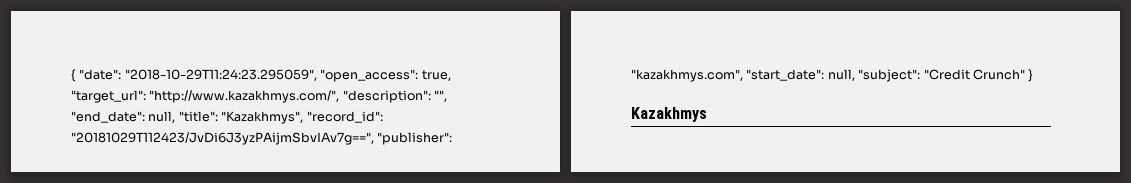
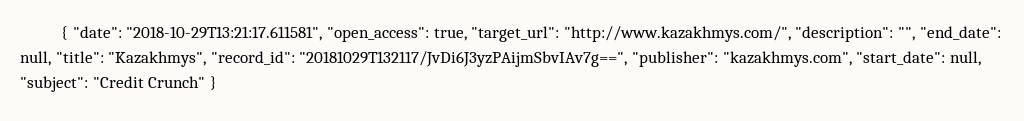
[124,69,317,81] "2018-10-29T11:24:23.295059", -> [126,26,323,41] "2018-10-29T13:21:17.611581",
[71,132,374,145] "20181029T112423/JvDi6J3yzPAijmSbvIAv7g==", -> [299,51,628,67] "20181029T132117/JvDi6J3yzPAijmSbvIAv7g==",
[631,107,707,122] // Kazakhmys -> (217, 83) none

